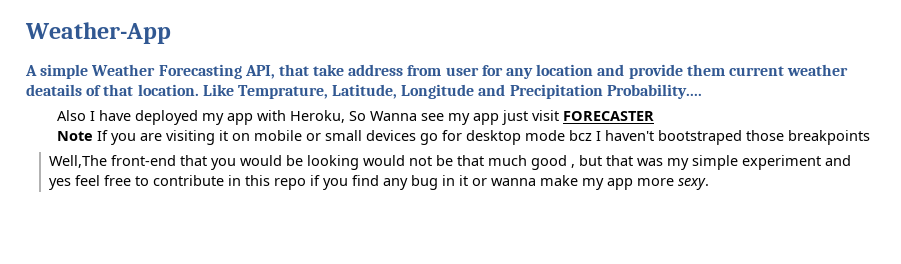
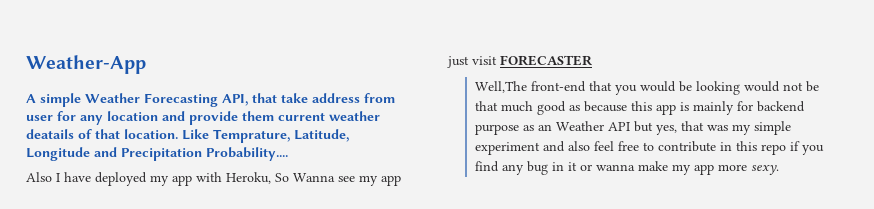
[57,130,871,145] // Note If you are visiting it on mobile or small devices go for desktop mode bcz I haven't bootstraped those breakpoints -> (592, 60) none
[570,155,602,168] , but -> [568,101,805,115] [474,121,677,135] as because this app is mainly for backend purpose as an Weather API but yes,
[48,178,71,190] yes -> [567,141,590,151] also

